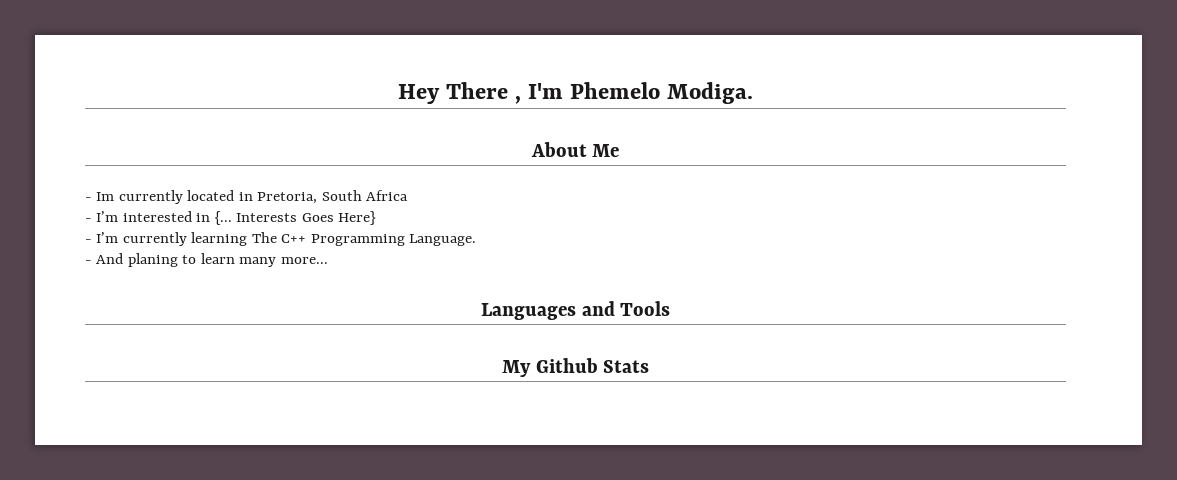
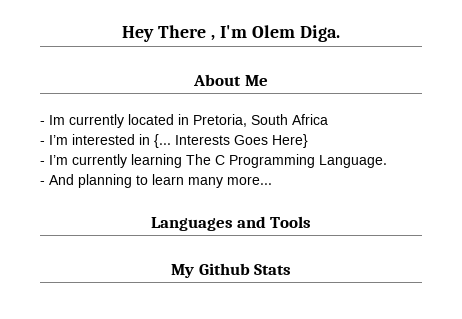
[570,82,754,104] Phemelo Modiga. -> [251,25,340,42] Olem Diga.
[281,234,307,243] C++ -> [215,155,225,165] C
[127,253,178,267] planing -> [78,174,132,188] planning

